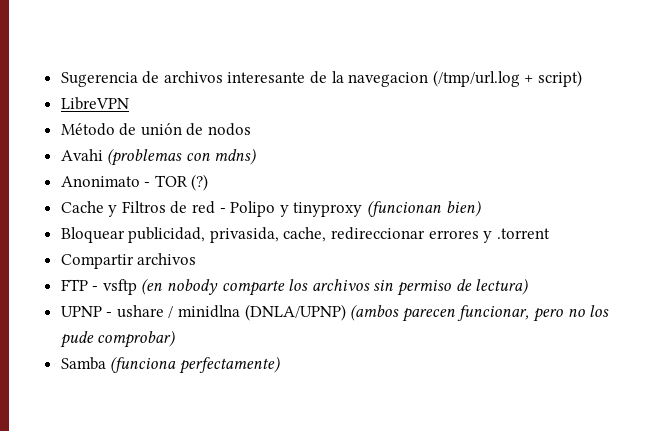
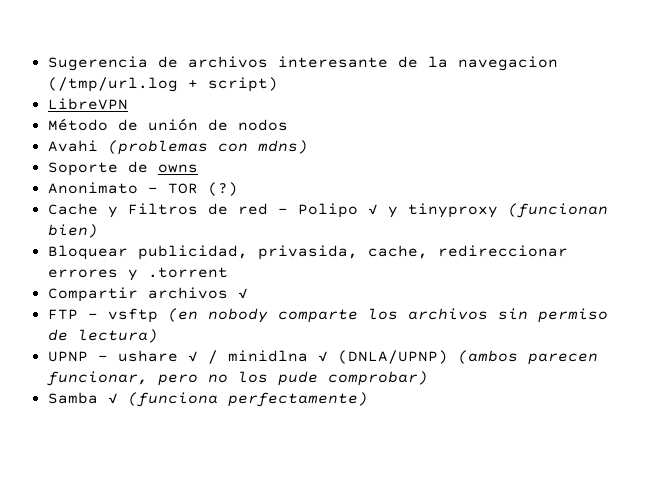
(257, 156) none -> [47,161,198,176] // Soporte de owns
(276, 209) none -> [367,204,378,215] √
(197, 259) none -> [237,288,248,299] √
(164, 311) none -> [187,351,198,362] √
(241, 311) none -> [317,351,328,362] √
(106, 363) none -> [107,393,118,404] √

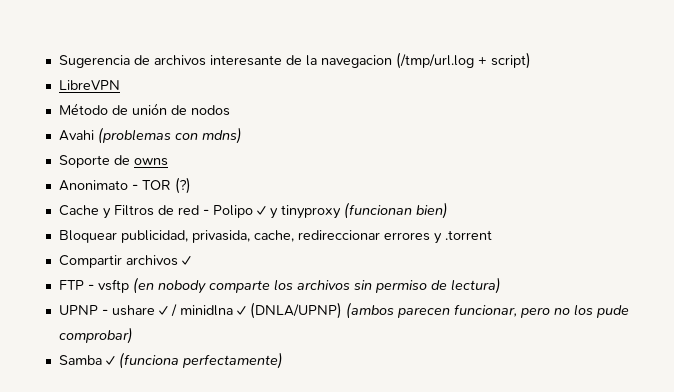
[367,204,378,215] √ -> [256,206,266,215] ✓
[237,288,248,299] √ -> [181,256,191,265] ✓
[187,351,198,362] √ -> [158,306,168,315] ✓
[317,351,328,362] √ -> [236,306,246,315] ✓
[107,393,118,404] √ -> [105,356,115,365] ✓

